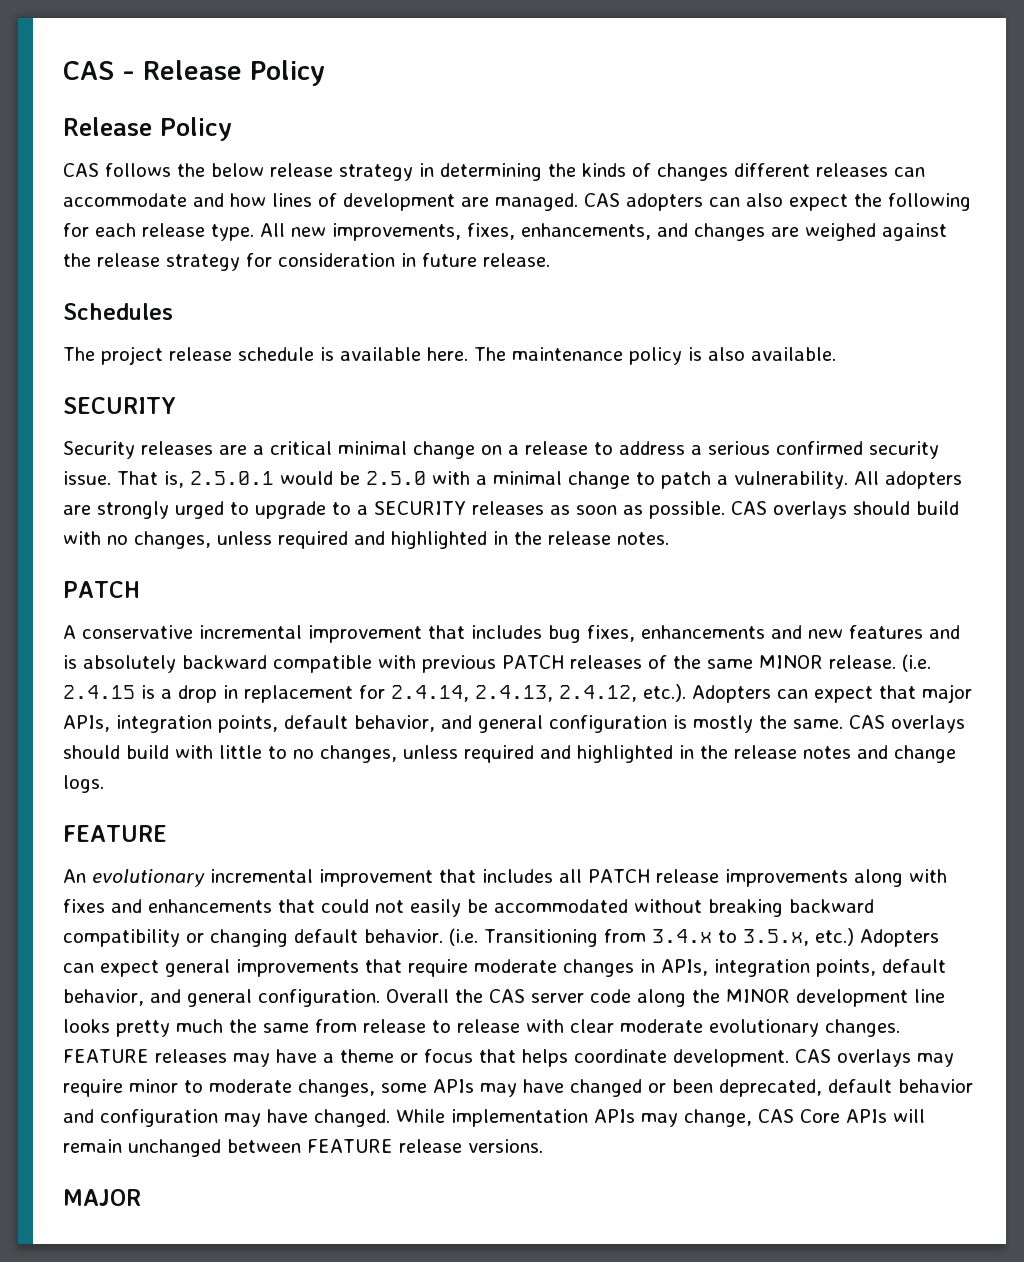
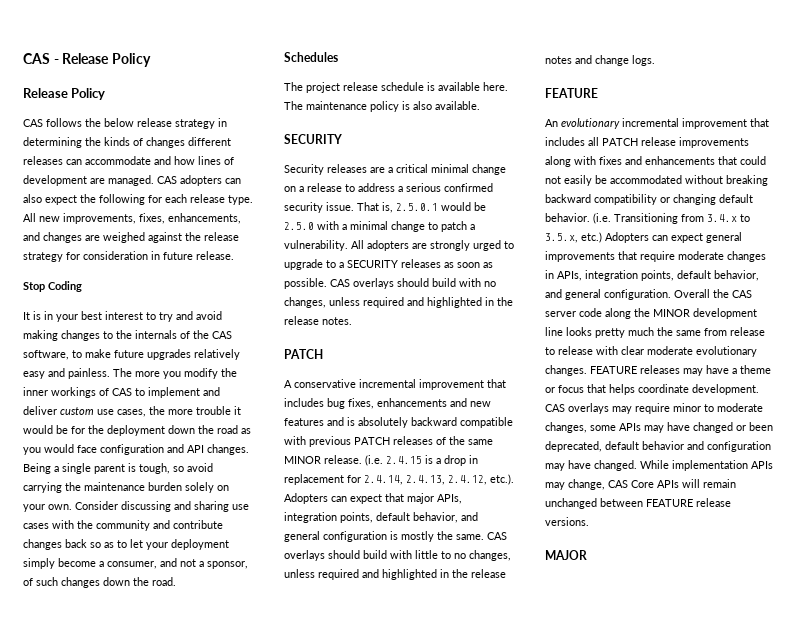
(550, 260) none -> [23,281,82,292] [23,311,222,322] [23,330,232,341] [23,349,240,360] [23,368,237,379] [23,387,220,398] [23,406,241,417] [23,425,251,436] [23,444,249,455] [23,463,213,474] [23,482,229,493] [23,501,249,512] [23,520,223,531] [23,539,229,550] [23,558,248,569] [23,577,176,588] // Stop Coding // It is in your best interest to try and avoid making changes to the internals of the CAS software, to make future upgrades relatively easy and painless. The more you modify the inner workings of CAS to implement and deliver custom use cases, the more trouble it would be for the deployment down the road as you would face configuration and API changes. Being a single parent is tough, so avoid carrying the maintenance burden solely on your own. Consider discussing and sharing use cases with the community and contribute changes back so as to let your deployment simply become a consumer, and not a sponsor, of such changes down the road.

